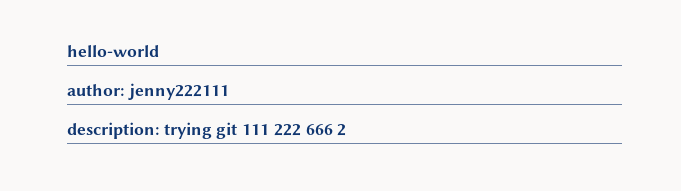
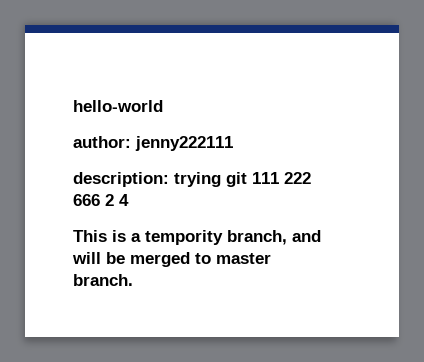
(347, 130) none -> [119,194,129,206] [73,230,321,245] [72,252,271,267] [73,274,133,286] 4 // This is a tempority branch, and will be merged to master branch.

